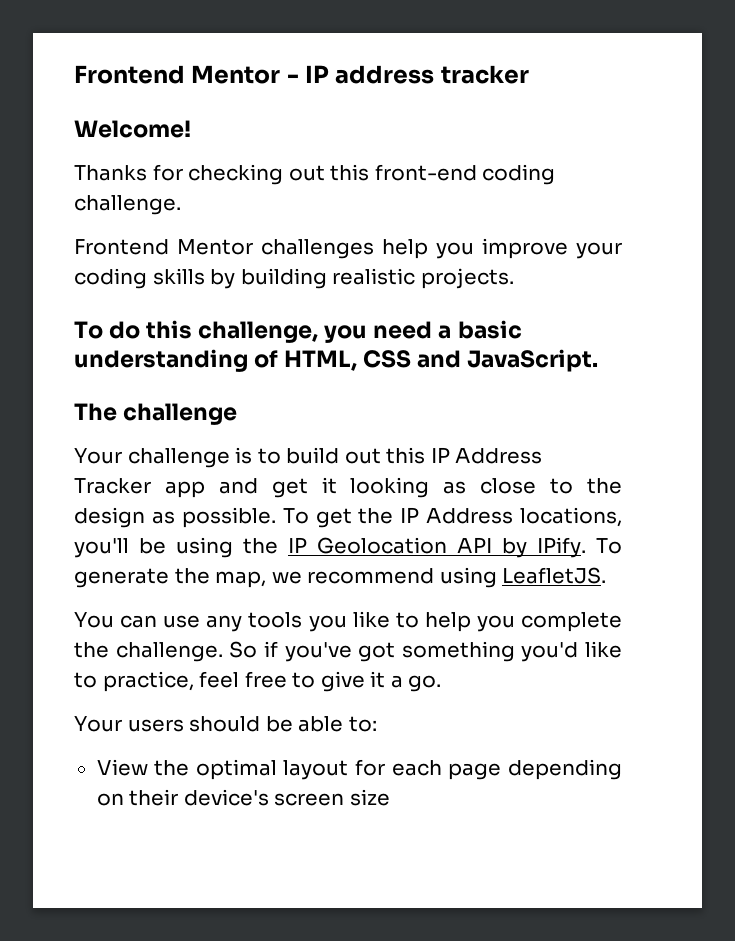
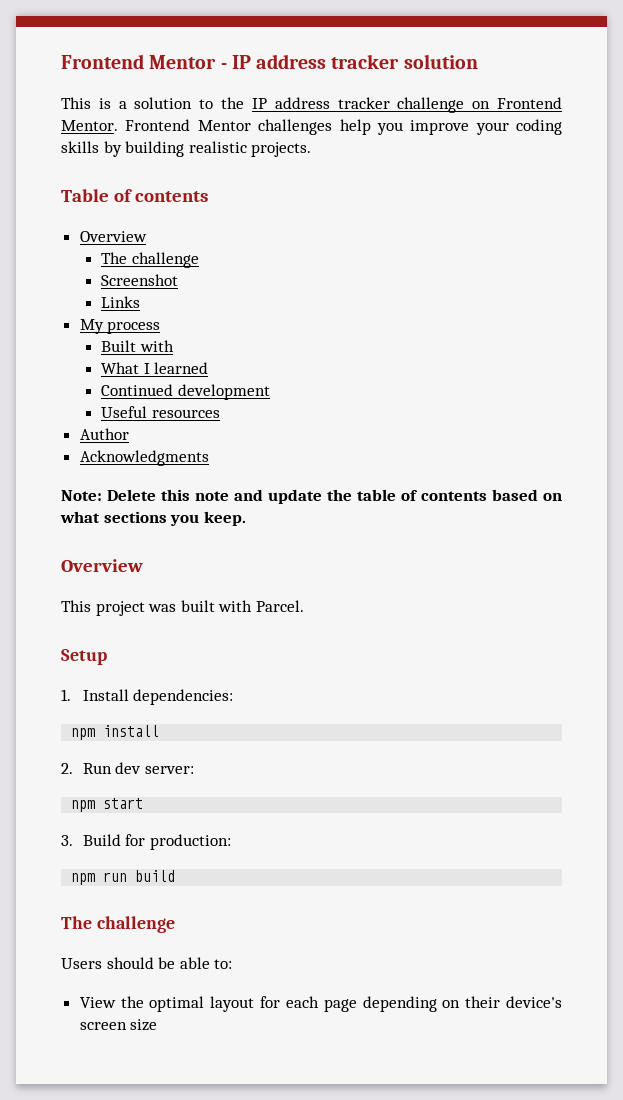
[74,120,191,138] [74,164,556,185] [74,195,181,215] // Welcome! // Thanks for checking out this front-end coding challenge. // -> [403,54,478,69] [61,97,562,113] [61,120,118,131] solution // This is a solution to the IP address tracker challenge on Frontend Mentor.
[74,320,522,343] [74,349,599,372] [74,403,238,425] [74,447,543,468] [74,477,623,498] [74,507,622,528] [74,537,622,558] [74,567,607,588] [74,611,623,632] [74,641,622,662] [74,671,442,692] [74,716,184,732] To do this challenge, you need a basic understanding of HTML, CSS and JavaScript. // The challenge // Your challenge is to build out this IP Address Tracker app and get it looking as close to the design as possible. To get the IP Address locations, you'll be using the IP Geolocation API by IPify. To generate the map, we recommend using LeafletJS. // You can use any tools you like to help you complete the challenge. So if you've got something you'd like to practice, feel free to give it a go. // Your users -> [61,189,208,202] [79,231,147,242] [101,252,199,268] [101,274,179,286] [101,296,141,308] [79,319,161,334] [101,340,174,352] [101,362,209,374] [101,384,270,400] [101,406,220,418] [79,428,129,440] [79,450,209,466] [61,489,562,504] [60,511,246,526] [61,559,143,572] [61,600,304,616] [61,649,107,665] [61,689,234,705] [71,725,160,740] [61,762,194,774] [71,798,144,812] [61,834,231,850] [71,870,176,885] [61,916,175,933] [61,958,102,969] Table of contents // Overview // The challenge // Screenshot // Links // My process // Built with // What I learned // Continued development // Useful resources // Author // Acknowledgments // Note: Delete this note and update the table of contents based on what sections you keep. // Overview // This project was built with Parcel. // Setup // 1. Install dependencies: // npm install // 2. Run dev server: // npm start // 3. Build for production: // npm run build // The challenge // Users

